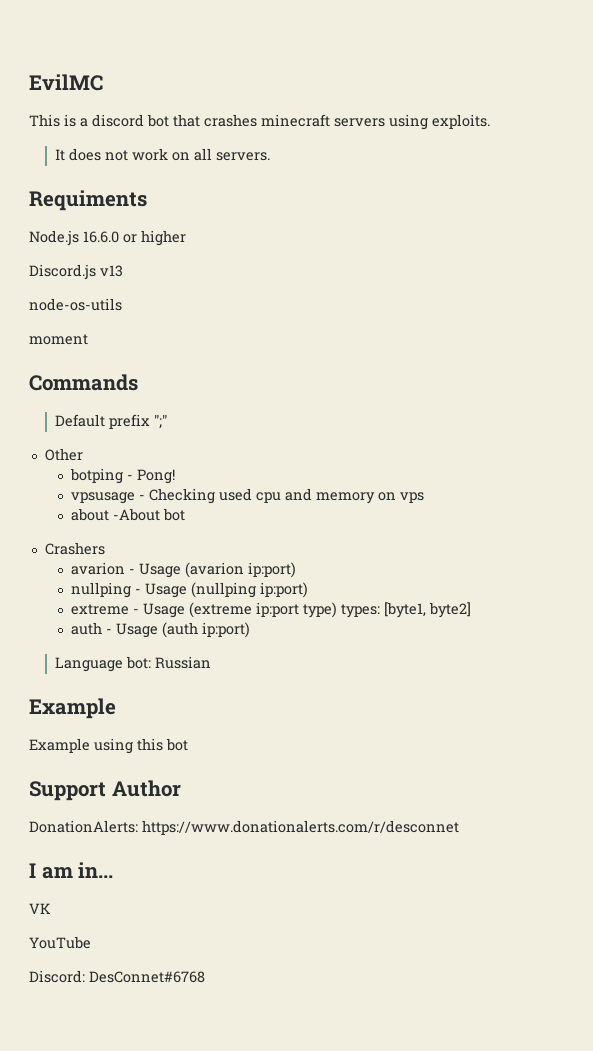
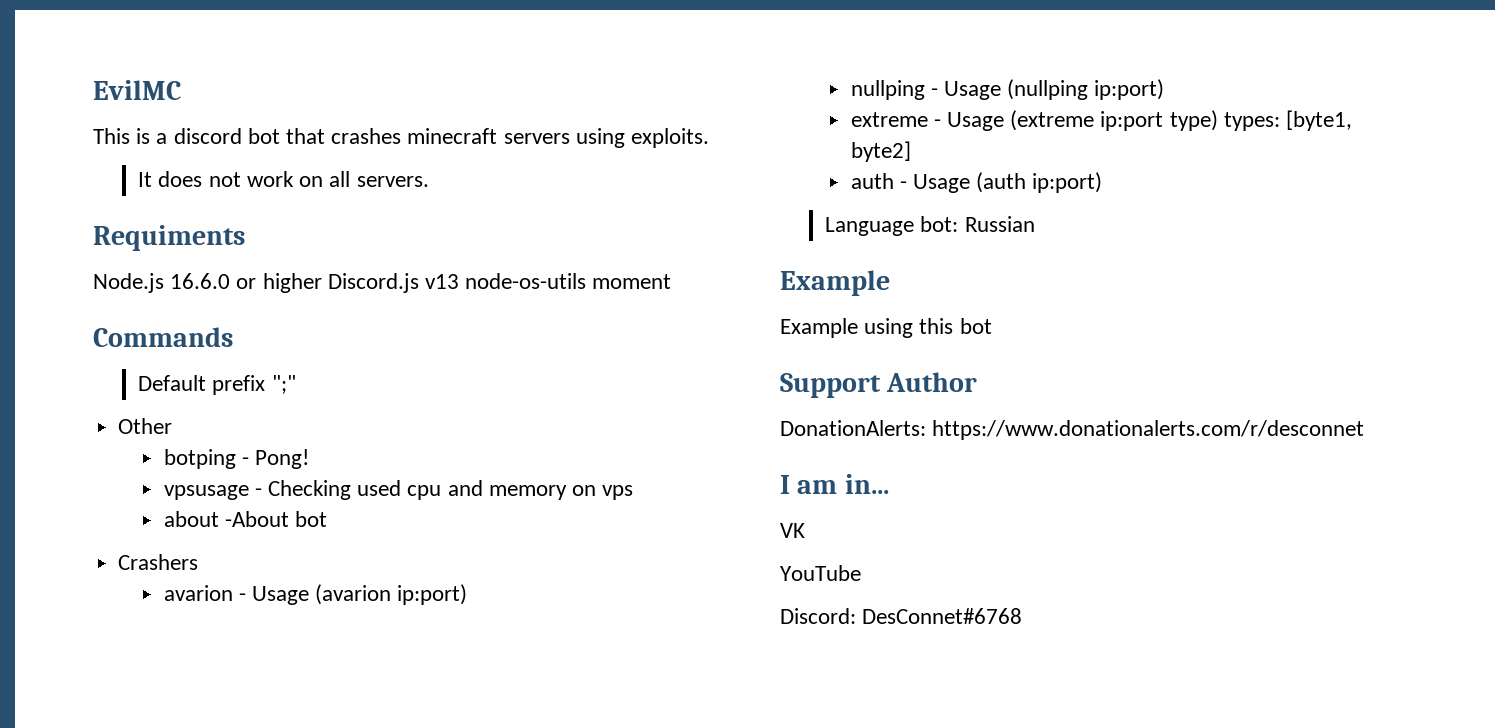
(186, 238) // -> (322, 283) none
(123, 271) // -> (460, 281) none
(122, 304) // -> (587, 281) none

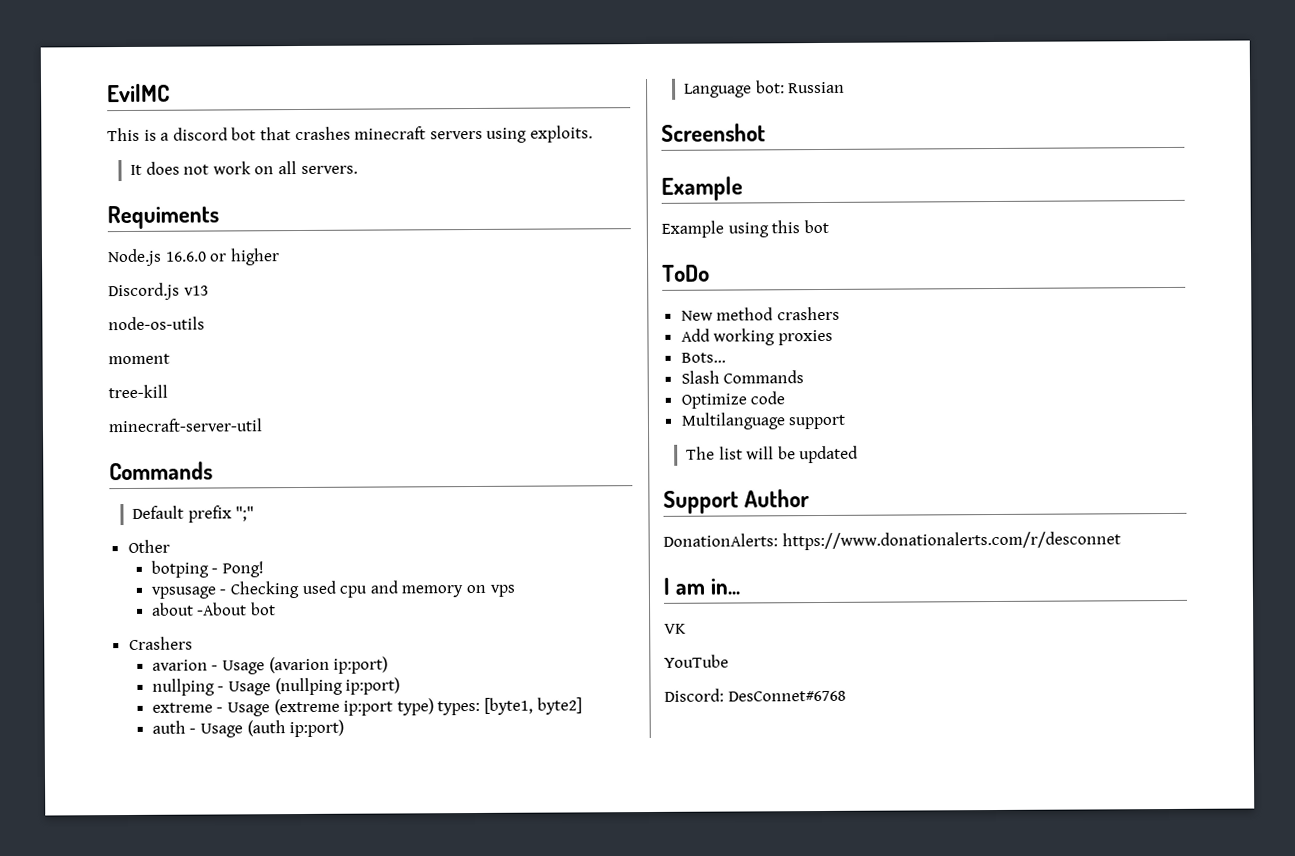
(322, 283) none -> (280, 257) //
(460, 281) none -> (209, 290) //
(587, 281) none -> (205, 323) //
(672, 281) none -> [108,384,168,399] [108,418,263,433] // tree-kill // minecraft-server-util
(1035, 224) none -> [661,123,766,142] // Screenshot
(992, 326) none -> [662,264,710,282] [680,306,840,321] [680,328,833,346] [680,352,726,363] [680,370,805,384] [680,391,786,409] [680,412,847,430] [686,445,859,464] // ToDo // New method crashers // Add working proxies // Bots... // Slash Commands // Optimize code // Multilanguage support // The list will be updated

